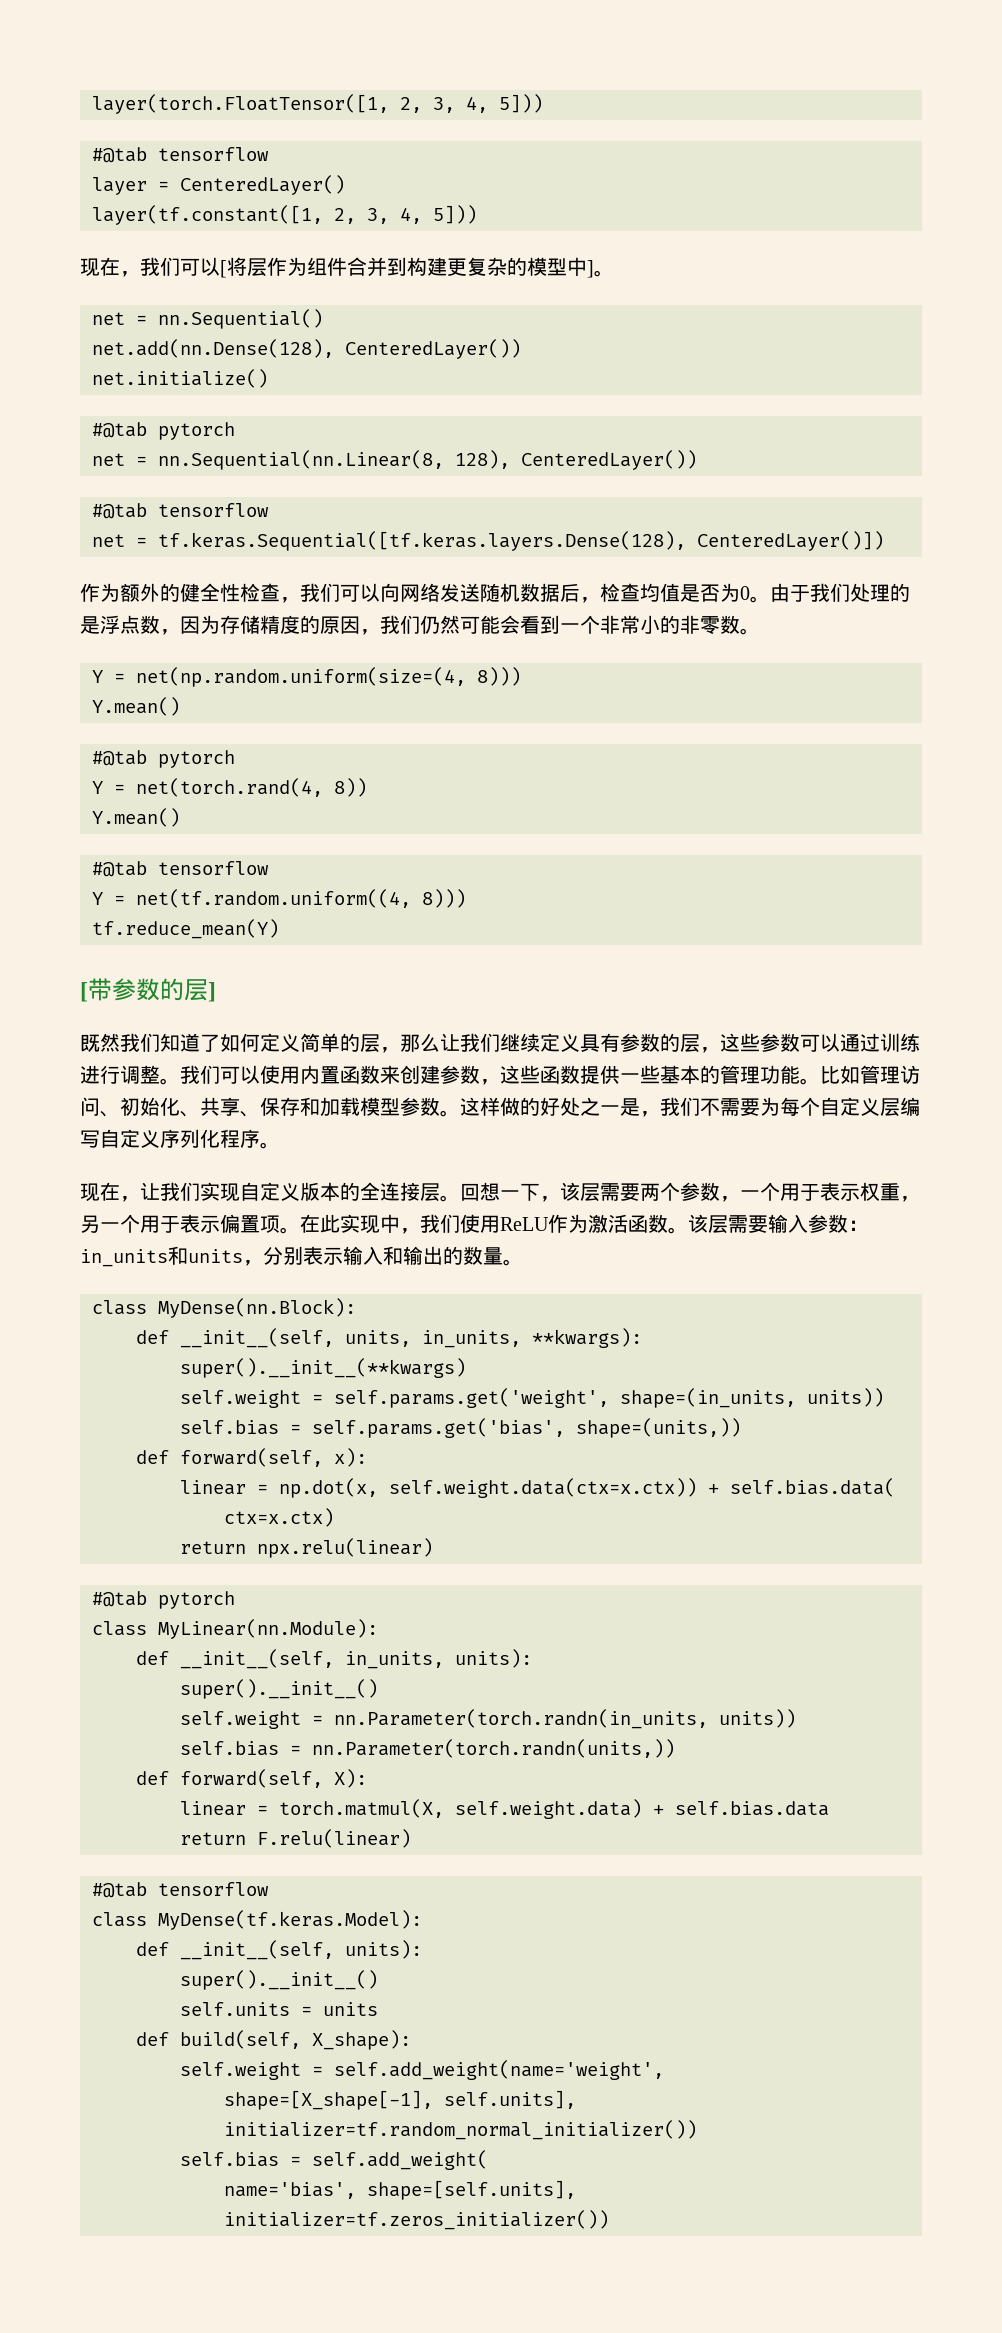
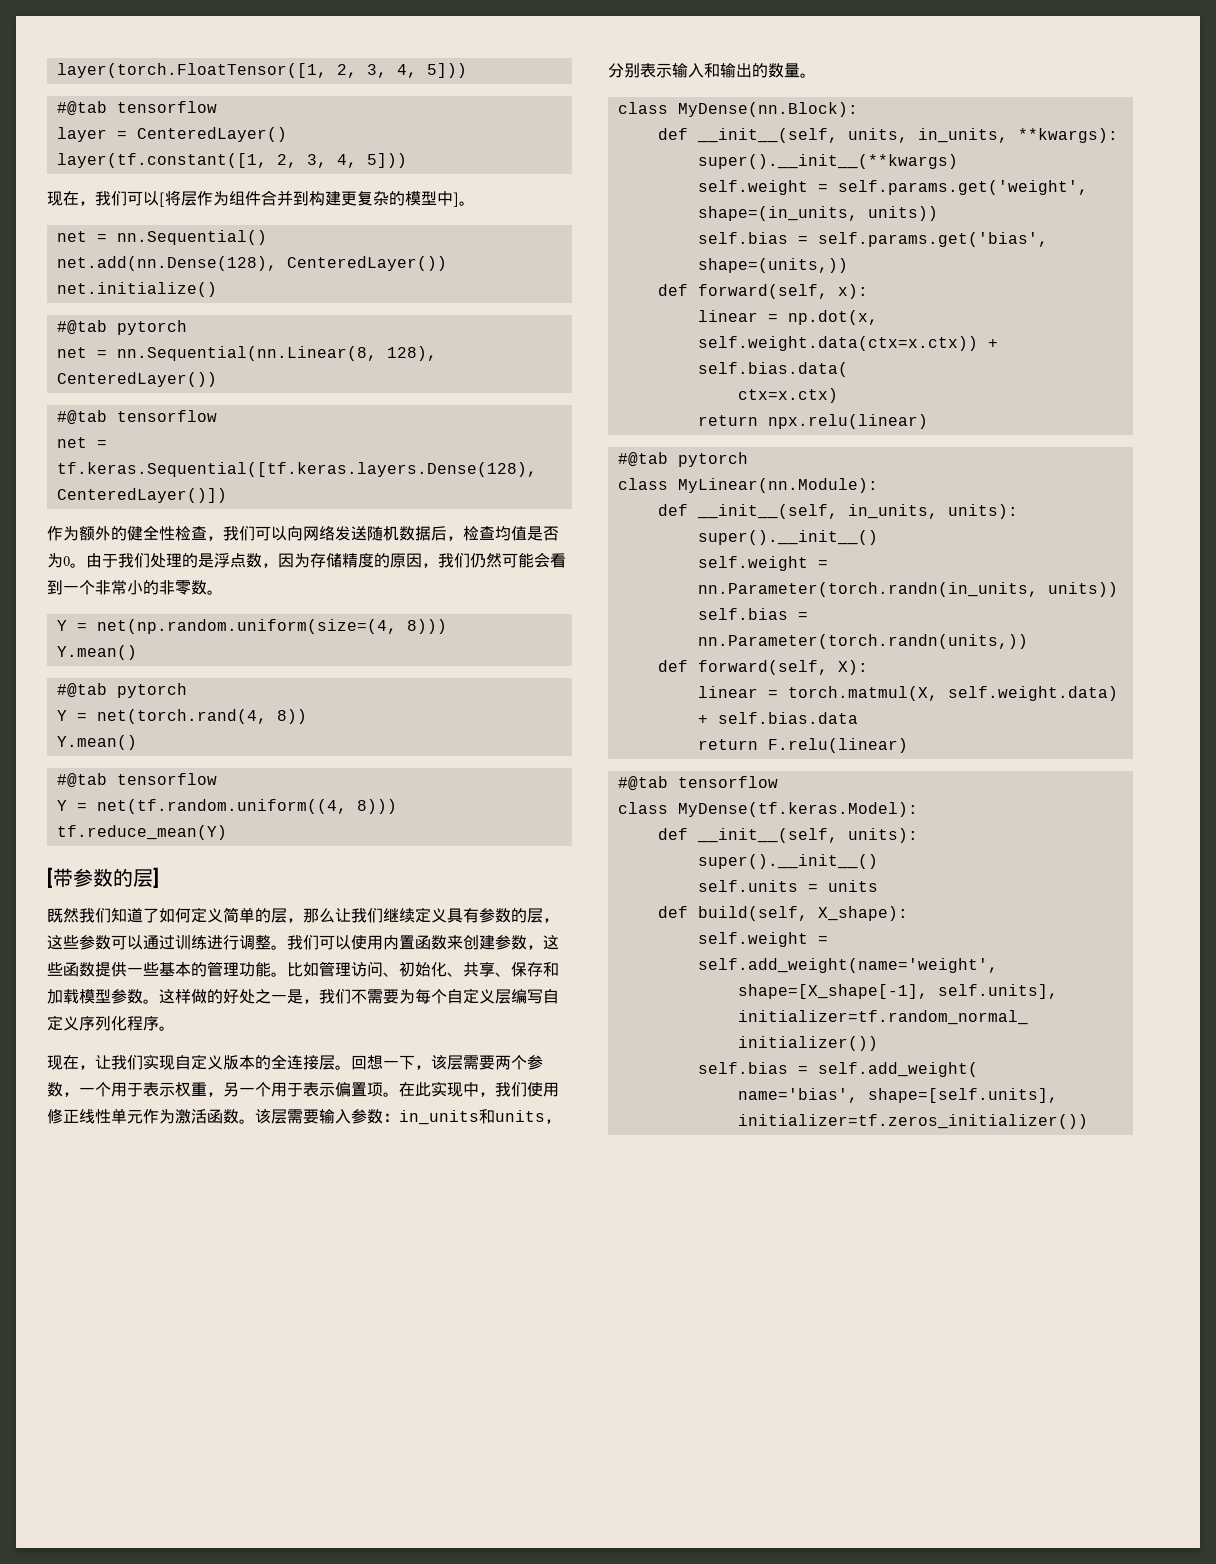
[500,1217,549,1231] ReLU -> [47,1108,143,1124] 修正线性单元

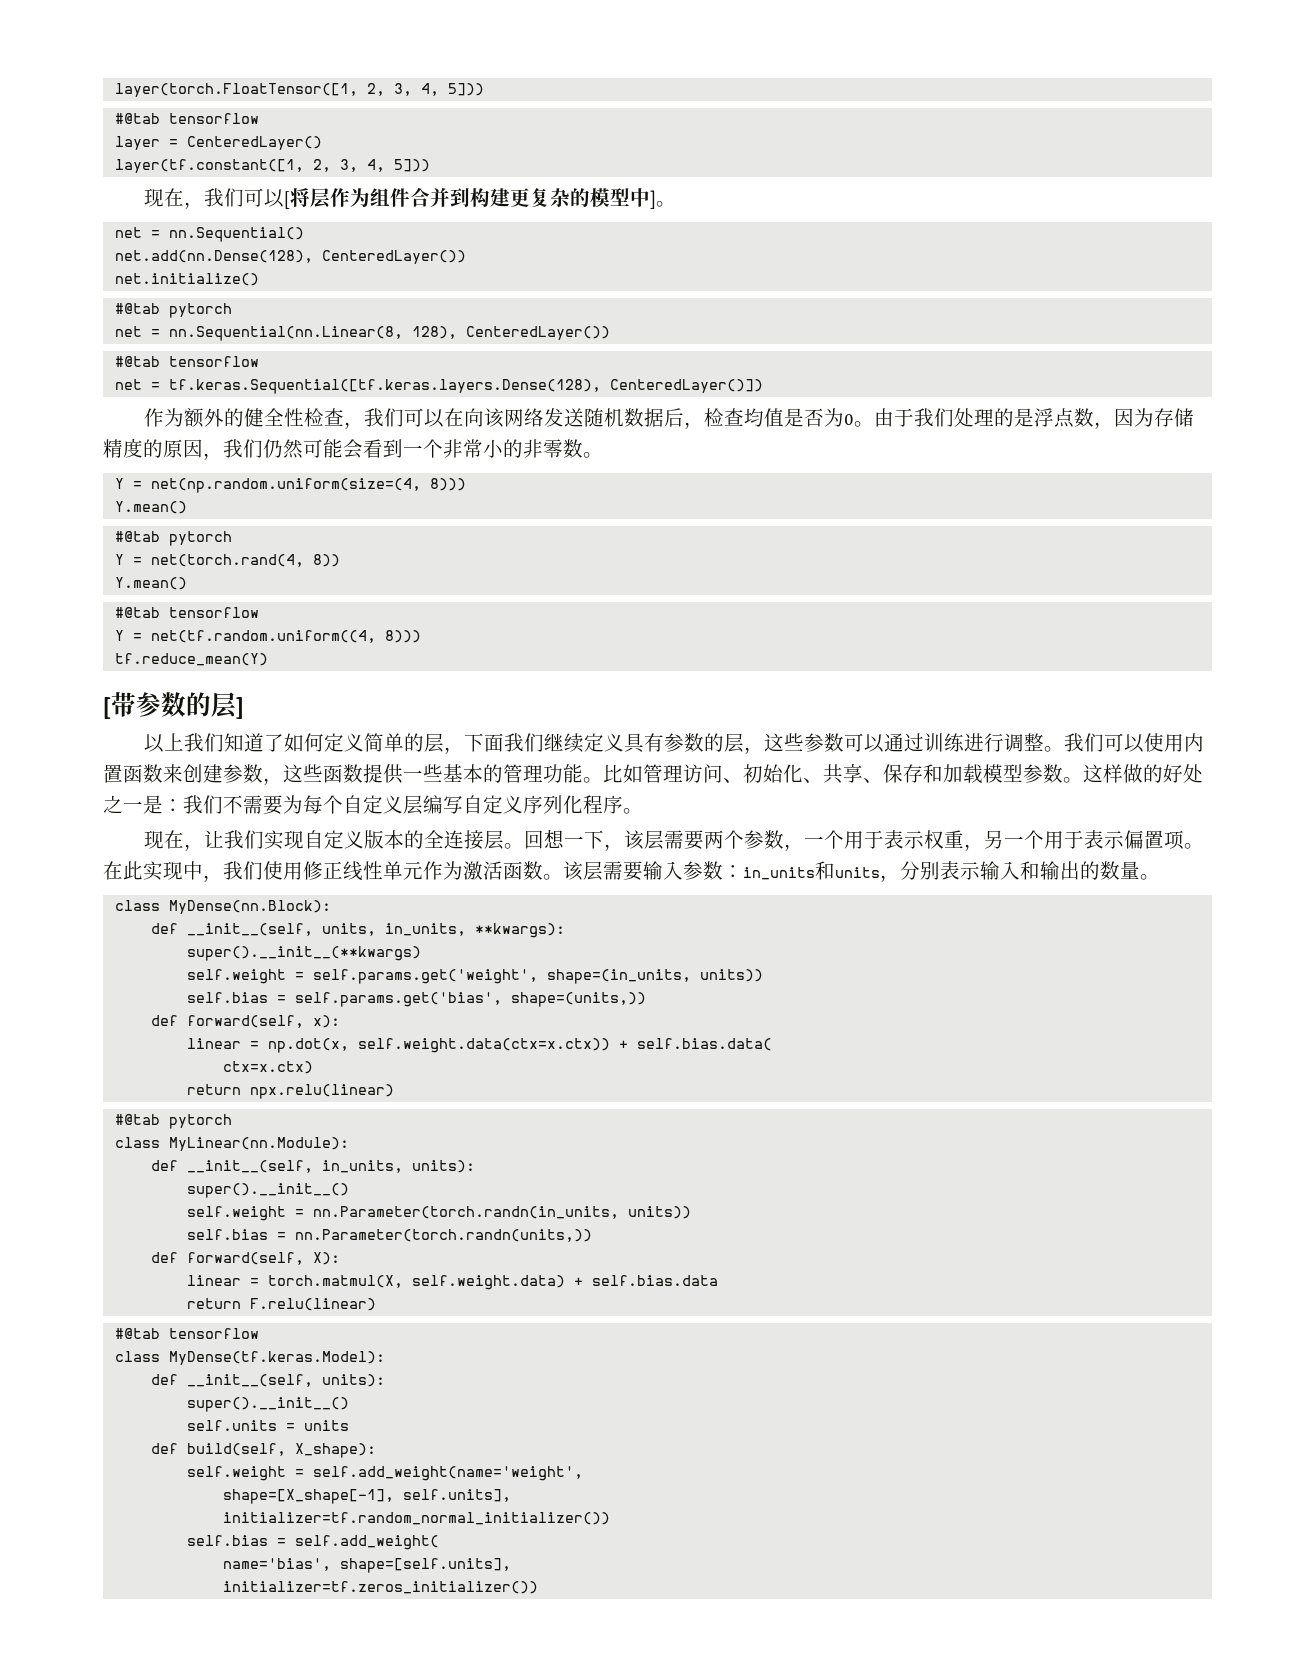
[287,526,303,541] 向 -> [444,408,505,428] 在向该
[47,908,79,923] 既然 -> [144,733,185,753] 以上
[303,908,351,923] 那么让 -> [464,733,505,752] 下面
[303,999,319,1004] ， -> [163,799,183,812] ：

